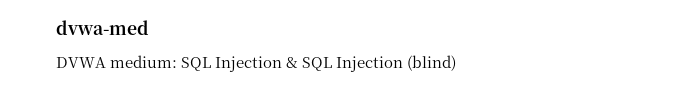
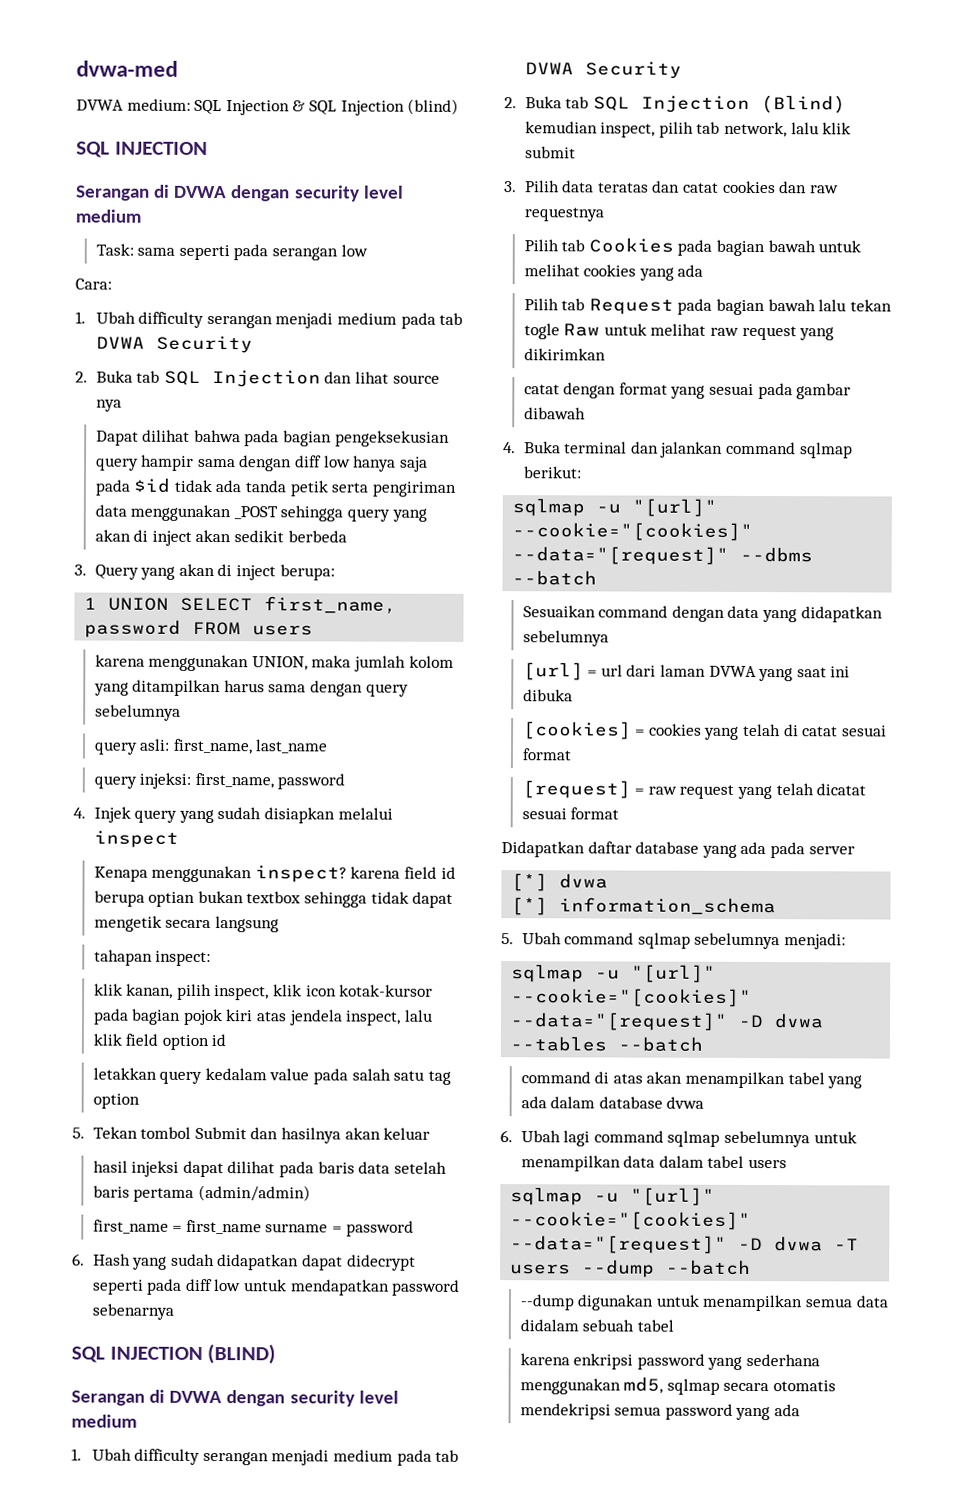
(457, 63) none -> [76,141,208,158] [76,184,404,202] [75,209,141,223] [95,243,368,261] [75,278,112,290] [75,311,464,329] [95,335,253,354] [75,370,440,388] [95,399,122,412] [95,429,450,447] [95,454,428,472] [94,477,456,497] [94,504,427,522] [94,529,347,546] [74,563,335,581] [84,596,398,614] [84,619,314,638] [94,654,454,672] [93,679,409,697] [94,704,181,721] [93,738,329,755] [93,772,346,790] [73,806,393,824] [93,830,179,848] [93,865,456,883] [93,890,454,908] [93,915,279,933] [93,949,212,967] [93,983,434,1001] [92,1008,433,1026] [92,1033,227,1050] [92,1067,451,1085] [92,1093,140,1109] [72,1126,431,1144] [92,1160,447,1178] [92,1184,311,1202] [92,1219,414,1237] [72,1253,416,1271] [91,1278,461,1296] [91,1303,174,1320] [71,1343,277,1365] [71,1389,399,1407] [71,1414,137,1428] [71,1448,460,1466] [524,61,682,79] [504,95,846,114] [524,121,852,138] [524,146,576,159] [504,180,839,194] [523,207,604,222] [523,237,862,257] [523,264,704,281] [523,298,892,316] [523,323,835,341] [523,348,606,361] [523,382,852,400] [523,407,586,420] [503,441,853,459] [522,466,582,479] [512,498,718,517] [512,522,754,541] [512,546,814,565] [512,570,598,586] [522,605,883,623] [522,630,609,647] [522,662,851,682] [522,689,573,702] [522,721,887,740] [521,748,571,761] [521,780,867,800] [521,807,620,820] [501,841,855,859] [511,873,609,892] [511,897,777,916] [501,932,846,950] [511,964,717,983] [511,988,753,1007] [510,1012,825,1031] [510,1036,704,1052] [520,1071,863,1089] [520,1096,705,1109] [500,1130,857,1148] [520,1155,787,1172] [510,1187,716,1206] [510,1211,752,1230] [510,1235,860,1254] [510,1259,752,1278] [519,1294,888,1312] [519,1319,674,1332] [519,1353,820,1370] [519,1376,836,1395] [519,1403,800,1421] // SQL INJECTION // Serangan di DVWA dengan security level medium // Task: sama seperti pada serangan low // Cara: // 1. Ubah difficulty serangan menjadi medium pada tab DVWA Security // 2. Buka tab SQL Injection dan lihat source nya // Dapat dilihat bahwa pada bagian pengeksekusian query hampir sama dengan diff low hanya saja pada $id tidak ada tanda petik serta pengiriman data menggunakan _POST sehingga query yang akan di inject akan sedikit berbeda // 3. Query yang akan di inject berupa: // 1 UNION SELECT first_name, password FROM users // karena menggunakan UNION, maka jumlah kolom yang ditampilkan harus sama dengan query sebelumnya // query asli: first_name, last_name // query injeksi: first_name, password // 4. Injek query yang sudah disiapkan melalui inspect // Kenapa menggunakan inspect? karena field id berupa optian bukan textbox sehingga tidak dapat mengetik secara langsung // tahapan inspect: // klik kanan, pilih inspect, klik icon kotak-kursor pada bagian pojok kiri atas jendela inspect, lalu klik field option id // letakkan query kedalam value pada salah satu tag option // 5. Tekan tombol Submit dan hasilnya akan keluar // hasil injeksi dapat dilihat pada baris data setelah baris pertama (admin/admin) // first_name = first_name surname = password // 6. Hash yang sudah didapatkan dapat didecrypt seperti pada diff low untuk mendapatkan password sebenarnya // SQL INJECTION (BLIND) // Serangan di DVWA dengan security level medium // 1. Ubah difficulty serangan menjadi medium pada tab DVWA Security // 2. Buka tab SQL Injection (Blind) kemudian inspect, pilih tab network, lalu klik submit // 3. Pilih data teratas dan catat cookies dan raw requestnya // Pilih tab Cookies pada bagian bawah untuk melihat cookies yang ada // Pilih tab Request pada bagian bawah lalu tekan togle Raw untuk melihat raw request yang dikirimkan // catat dengan format yang sesuai pada gambar dibawah // 4. Buka terminal dan jalankan command sqlmap berikut: // sqlmap -u "[url]" --cookie="[cookies]" --data="[request]" --dbms --batch // Sesuaikan command dengan data yang didapatkan sebelumnya // [url] = url dari laman DVWA yang saat ini dibuka // [cookies] = cookies yang telah di catat sesuai format // [request] = raw request yang telah dicatat sesuai format // Didapatkan daftar database yang ada pada server // [*] dvwa // [*] information_schema // 5. Ubah command sqlmap sebelumnya menjadi: // sqlmap -u "[url]" --cookie="[cookies]" --data="[request]" -D dvwa --tables --batch // command di atas akan menampilkan tabel yang ada dalam database dvwa // 6. Ubah lagi command sqlmap sebelumnya untuk menampilkan data dalam tabel users // sqlmap -u "[url]" --cookie="[cookies]" --data="[request]" -D dvwa -T users --dump --batch // --dump digunakan untuk menampilkan semua data didalam sebuah tabel // karena enkripsi password yang sederhana menggunakan md5, sqlmap secara otomatis mendekripsi semua password yang ada

